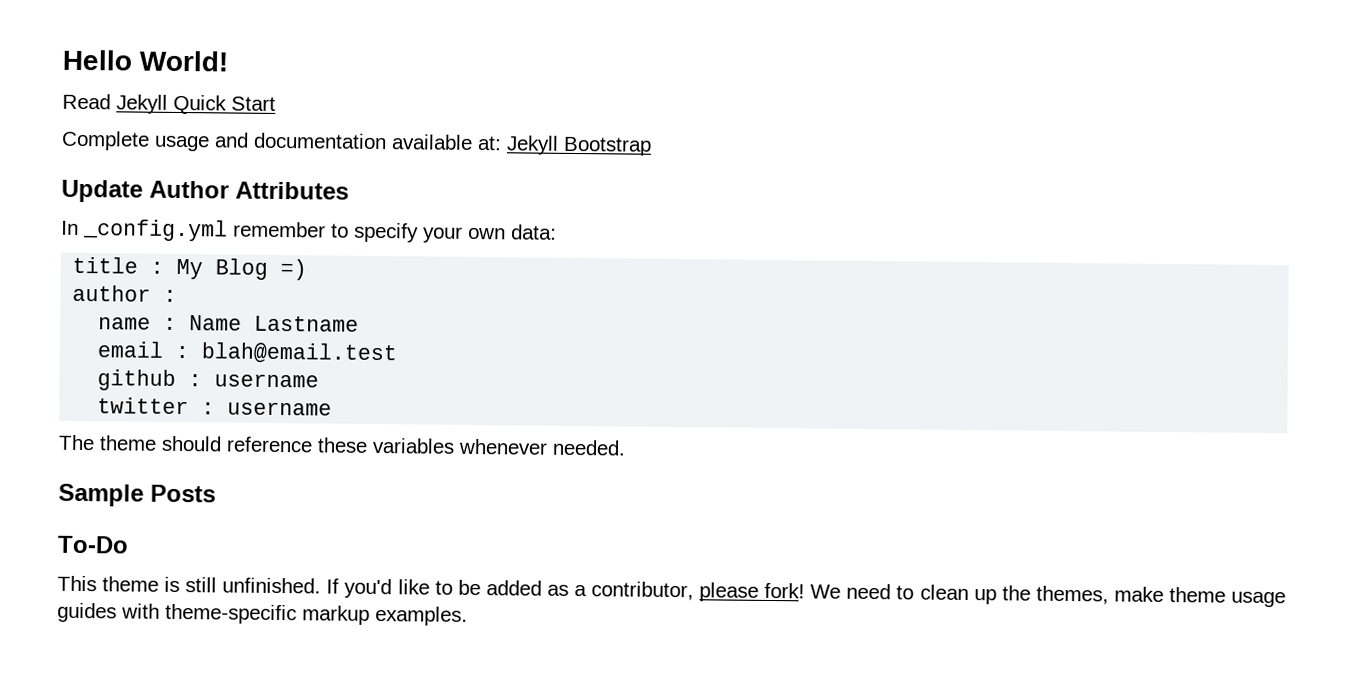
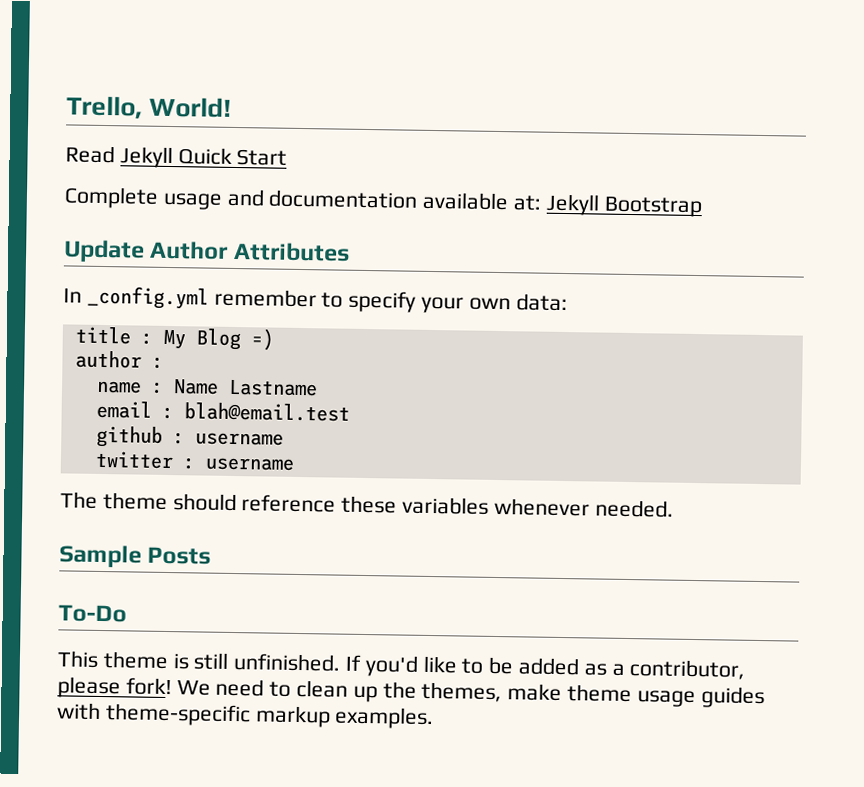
[62,49,132,71] Hello -> [66,95,143,119] Trello,

